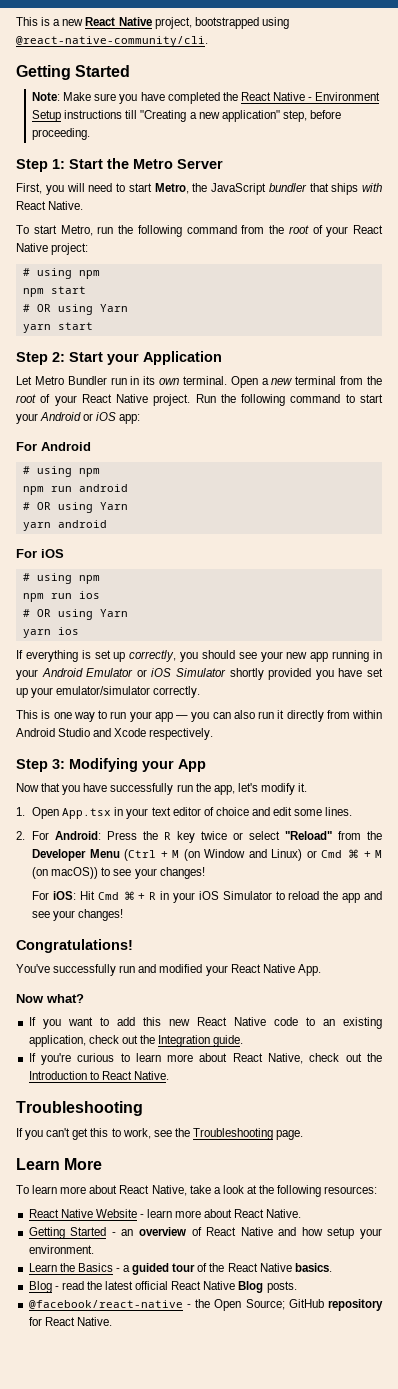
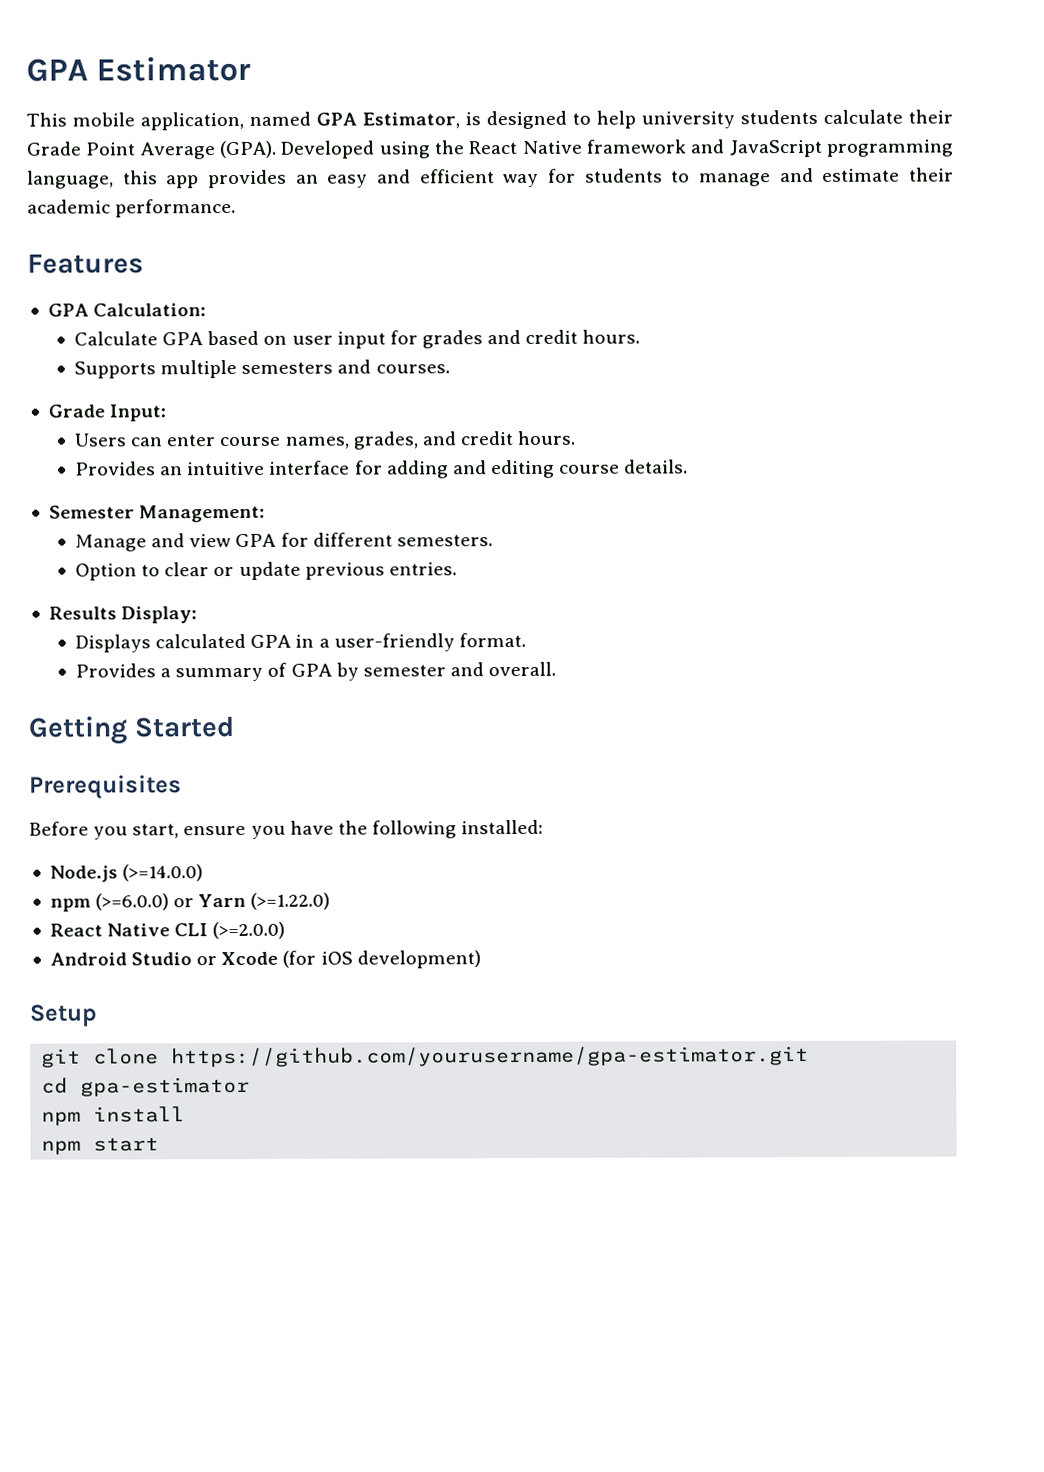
[16,17,289,29] [16,36,208,47] [16,65,131,80] [32,92,381,104] [32,110,341,122] [32,128,91,140] [16,158,223,172] [16,183,382,195] [16,201,84,210] [16,225,383,237] [16,243,89,255] [22,268,100,279] This is a new React Native project, bootstrapped using @react-native-community/cli. // Getting Started // Note: Make sure you have completed the React Native - Environment Setup instructions till "Creating a new application" step, before proceeding. // Step 1: Start the Metro Server // First, you will need to start Metro, the JavaScript bundler that ships with React Native. // To start Metro, run the following command from the root of your React Native project: // # using npm -> [26,55,251,82] [26,109,953,131] [26,139,953,160] [27,167,954,189] [27,198,237,218] [27,253,144,274] [47,303,207,317] [74,329,641,349] [74,359,450,379] [47,404,167,422] [74,430,576,450] [75,459,689,479] [48,504,266,523] [75,532,493,552] [75,561,457,581] [48,606,198,624] [75,632,526,653] [75,661,557,682] [28,716,235,745] [29,774,182,800] [29,819,544,840] [49,864,204,883] [49,892,331,912] [49,921,286,940] [49,950,481,969] [29,1004,98,1027] [41,1045,810,1068] [41,1076,251,1097] [41,1106,186,1126] GPA Estimator // This mobile application, named GPA Estimator, is designed to help university students calculate their Grade Point Average (GPA). Developed using the React Native framework and JavaScript programming language, this app provides an easy and efficient way for students to manage and estimate their academic performance. // Features // GPA Calculation: // Calculate GPA based on user input for grades and credit hours. // Supports multiple semesters and courses. // Grade Input: // Users can enter course names, grades, and credit hours. // Provides an intuitive interface for adding and editing course details. // Semester Management: // Manage and view GPA for different semesters. // Option to clear or update previous entries. // Results Display: // Displays calculated GPA in a user-friendly format. // Provides a summary of GPA by semester and overall. // Getting Started // Prerequisites // Before you start, ensure you have the following installed: // Node.js (>=14.0.0) // npm (>=6.0.0) or Yarn (>=1.22.0) // React Native CLI (>=2.0.0) // Android Studio or Xcode (for iOS development) // Setup // git clone https://github.com/yourusername/gpa-estimator.git // cd gpa-estimator // npm install
[22,304,128,315] [22,322,93,333] [16,351,222,365] [16,376,383,388] [16,394,383,406] [16,412,141,424] [16,442,91,451] [22,466,100,477] [22,484,128,495] [22,502,128,513] [22,520,107,531] [16,549,64,558] [22,573,100,584] [22,591,100,602] [22,609,128,620] [22,627,79,638] [16,650,383,662] [16,668,383,680] [16,686,201,698] [16,710,382,722] [16,728,214,740] [16,758,206,772] [16,783,308,795] [16,807,353,819] [16,831,382,843] [32,849,382,861] [32,867,205,879] [32,891,382,903] [32,909,124,921] [16,939,133,953] [16,964,321,976] [16,994,84,1003] [28,1017,383,1029] [28,1035,244,1047] [28,1053,383,1065] [28,1071,169,1080] [16,1101,143,1116] [16,1128,304,1140] [16,1158,103,1170] [16,1185,378,1197] [28,1209,302,1218] [28,1227,382,1239] [28,1245,94,1254] [28,1263,332,1275] [28,1281,297,1293] [28,1299,383,1311] [28,1317,112,1326] // # OR using Yarn // yarn start // Step 2: Start your Application // Let Metro Bundler run in its own terminal. Open a new terminal from the root of your React Native project. Run the following command to start your Android or iOS app: // For Android // # using npm // npm run android // # OR using Yarn // yarn android // For iOS // # using npm // npm run ios // # OR using Yarn // yarn ios // If everything is set up correctly, you should see your new app running in your Android Emulator or iOS Simulator shortly provided you have set up your emulator/simulator correctly. // This is one way to run your app — you can also run it directly from within Android Studio and Xcode respectively. // Step 3: Modifying your App // Now that you have successfully run the app, let's modify it. // 1. Open App.tsx in your text editor of choice and edit some lines. // 2. For Android: Press the R key twice or select "Reload" from the Developer Menu (Ctrl + M (on Window and Linux) or Cmd ⌘ + M (on macOS)) to see your changes! // For iOS: Hit Cmd ⌘ + R in your iOS Simulator to reload the app and see your changes! // Congratulations! // You've successfully run and modified your React Native App. // Now what? // If you want to add this new React Native code to an existing application, check out the Integration guide. // If you're curious to learn more about React Native, check out the Introduction to React Native. // Troubleshooting // If you can't get this to work, see the Troubleshooting page. // Learn More // To learn more about React Native, take a look at the following resources: // React Native Website - learn more about React Native. // Getting Started - an overview of React Native and how setup your environment. // Learn the Basics - a guided tour of the React Native basics. // Blog - read the latest official React Native Blog posts. // @facebook/react-native - the Open Source; GitHub repository for React Native. -> (160, 1144) none

